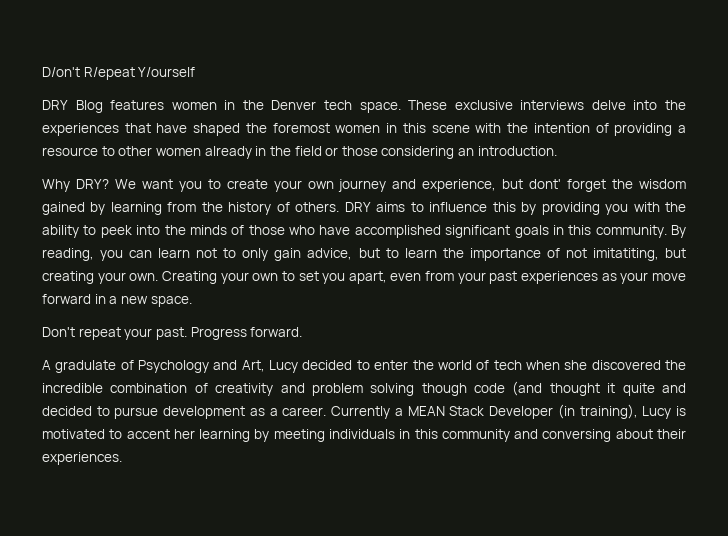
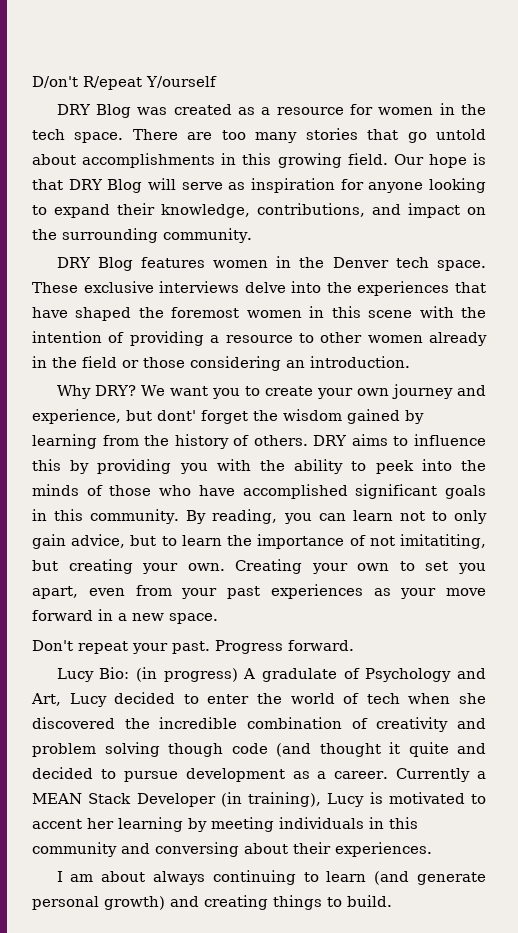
(196, 72) none -> [56,103,486,118] [32,128,487,143] [32,153,486,168] [32,178,487,193] [32,203,486,218] [32,228,252,243] // DRY Blog was created as a resource for women in the tech space. There are too many stories that go untold about accomplishments in this growing field. Our hope is that DRY Blog will serve as inspiration for anyone looking to expand their knowledge, contributions, and impact on the surrounding community.
(303, 332) none -> [56,667,238,682] Lucy Bio: (in progress)
(122, 458) none -> [56,870,486,885] [32,895,392,910] // I am about always continuing to learn (and generate personal growth) and creating things to build.

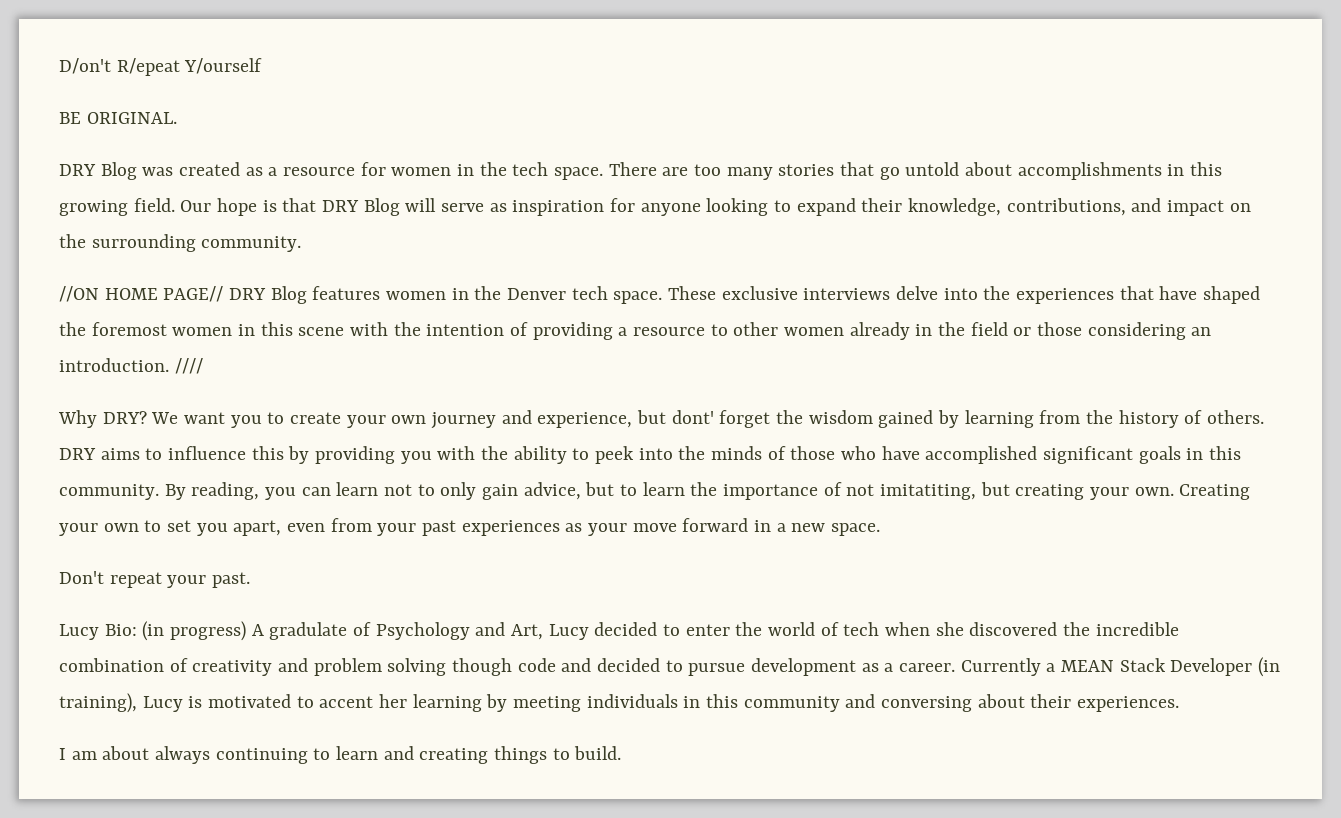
(217, 82) none -> [59,112,177,124] // BE ORIGINAL.
(252, 235) none -> [59,286,224,302] //ON HOME PAGE//
(410, 362) none -> [174,358,203,374] ////
[215,640,354,654] Progress forward. -> (251, 580) none
[276,742,449,757] (and thought it quite -> (556, 665) none
[374,871,486,885] [32,896,165,910] (and generate personal growth) -> (379, 753) none

